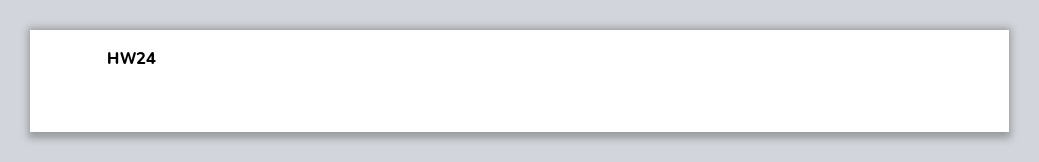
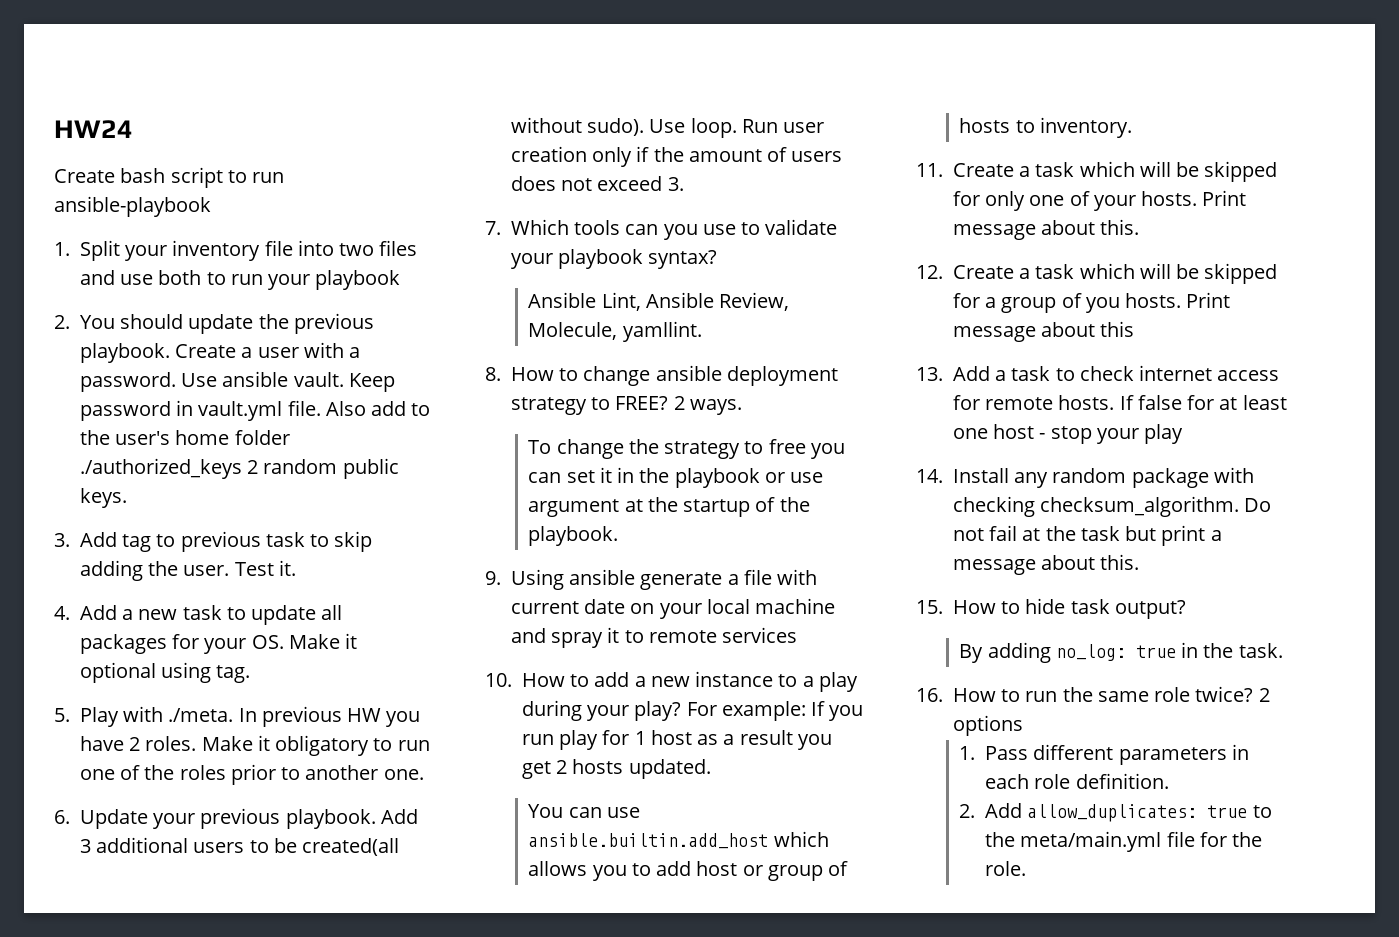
(156, 57) none -> [54,167,285,188] [54,196,211,217] [54,240,418,261] [79,270,401,290] [54,313,374,334] [79,342,361,363] [79,371,395,392] [79,400,431,421] [79,430,290,445] [79,458,399,479] [79,488,127,508] [54,531,373,552] [79,560,296,581] [54,605,343,625] [79,633,358,654] [79,662,251,683] [54,706,421,727] [79,735,430,756] [79,764,424,785] [54,808,418,829] [79,837,400,856] [510,117,825,138] [510,146,843,167] [510,176,684,191] [485,219,838,240] [510,249,718,269] [528,292,790,311] [528,321,702,342] [485,365,838,386] [510,396,742,415] [528,439,845,459] [528,467,824,488] [528,497,810,517] [528,526,619,546] [485,569,818,590] [510,598,836,619] [510,627,798,648] [485,671,858,692] [521,700,864,721] [521,730,832,750] [521,759,711,779] [528,804,640,818] [528,831,829,849] [528,861,849,881] [959,117,1132,138] [916,161,1278,182] [952,190,1247,211] [952,219,1140,240] [916,263,1278,284] [952,292,1231,313] [952,321,1135,342] [916,365,1280,381] [952,395,1287,410] [952,424,1184,444] [916,467,1254,488] [952,496,1272,517] [952,525,1222,546] [952,554,1140,575] [916,598,1186,619] [959,642,1283,663] [916,686,1270,702] [952,715,1023,736] [959,744,1249,765] [985,773,1169,789] [959,803,1272,822] [985,831,1263,852] [985,861,1027,876] // Create bash script to run ansible-playbook // 1. Split your inventory file into two files and use both to run your playbook // 2. You should update the previous playbook. Create a user with a password. Use ansible vault. Keep password in vault.yml file. Also add to the user's home folder ./authorized_keys 2 random public keys. // 3. Add tag to previous task to skip adding the user. Test it. // 4. Add a new task to update all packages for your OS. Make it optional using tag. // 5. Play with ./meta. In previous HW you have 2 roles. Make it obligatory to run one of the roles prior to another one. // 6. Update your previous playbook. Add 3 additional users to be created(all without sudo). Use loop. Run user creation only if the amount of users does not exceed 3. // 7. Which tools can you use to validate your playbook syntax? // Ansible Lint, Ansible Review, Molecule, yamllint. // 8. How to change ansible deployment strategy to FREE? 2 ways. // To change the strategy to free you can set it in the playbook or use argument at the startup of the playbook. // 9. Using ansible generate a file with current date on your local machine and spray it to remote services // 10. How to add a new instance to a play during your play? For example: If you run play for 1 host as a result you get 2 hosts updated. // You can use ansible.builtin.add_host which allows you to add host or group of hosts to inventory. // 11. Create a task which will be skipped for only one of your hosts. Print message about this. // 12. Create a task which will be skipped for a group of you hosts. Print message about this // 13. Add a task to check internet access for remote hosts. If false for at least one host - stop your play // 14. Install any random package with checking checksum_algorithm. Do not fail at the task but print a message about this. // 15. How to hide task output? // By adding no_log: true in the task. // 16. How to run the same role twice? 2 options // 1. Pass different parameters in each role definition. // 2. Add allow_duplicates: true to the meta/main.yml file for the role.

